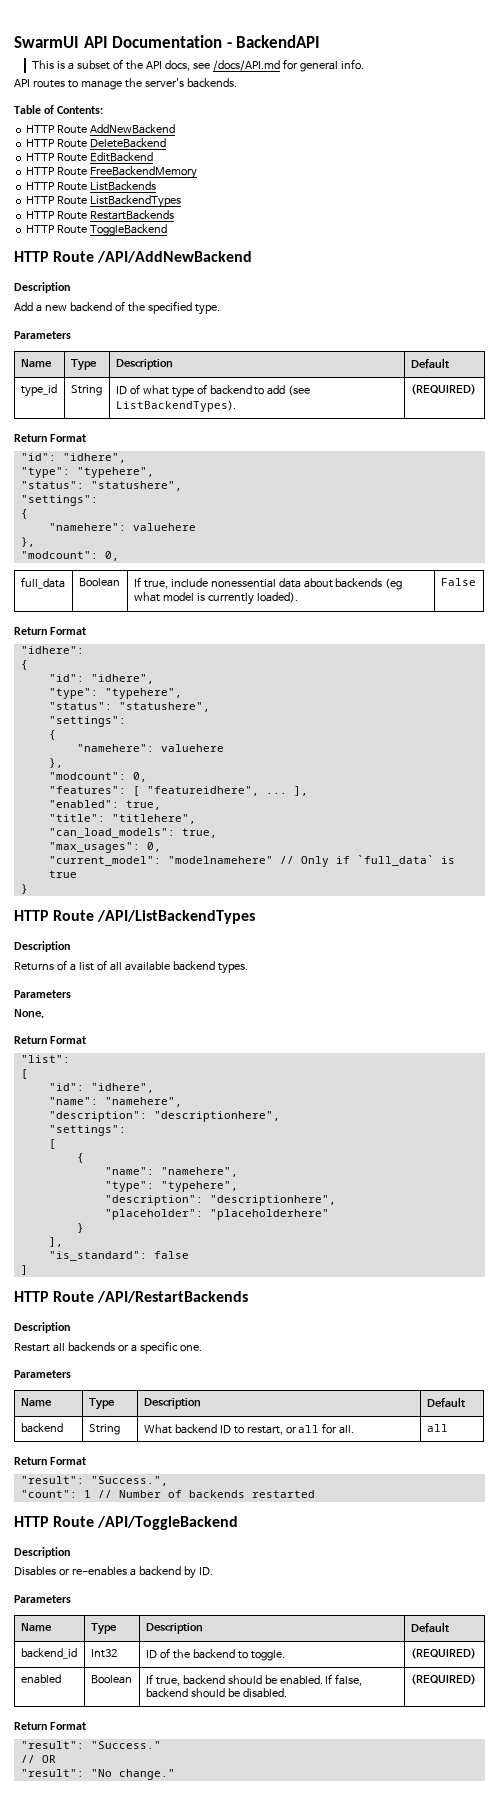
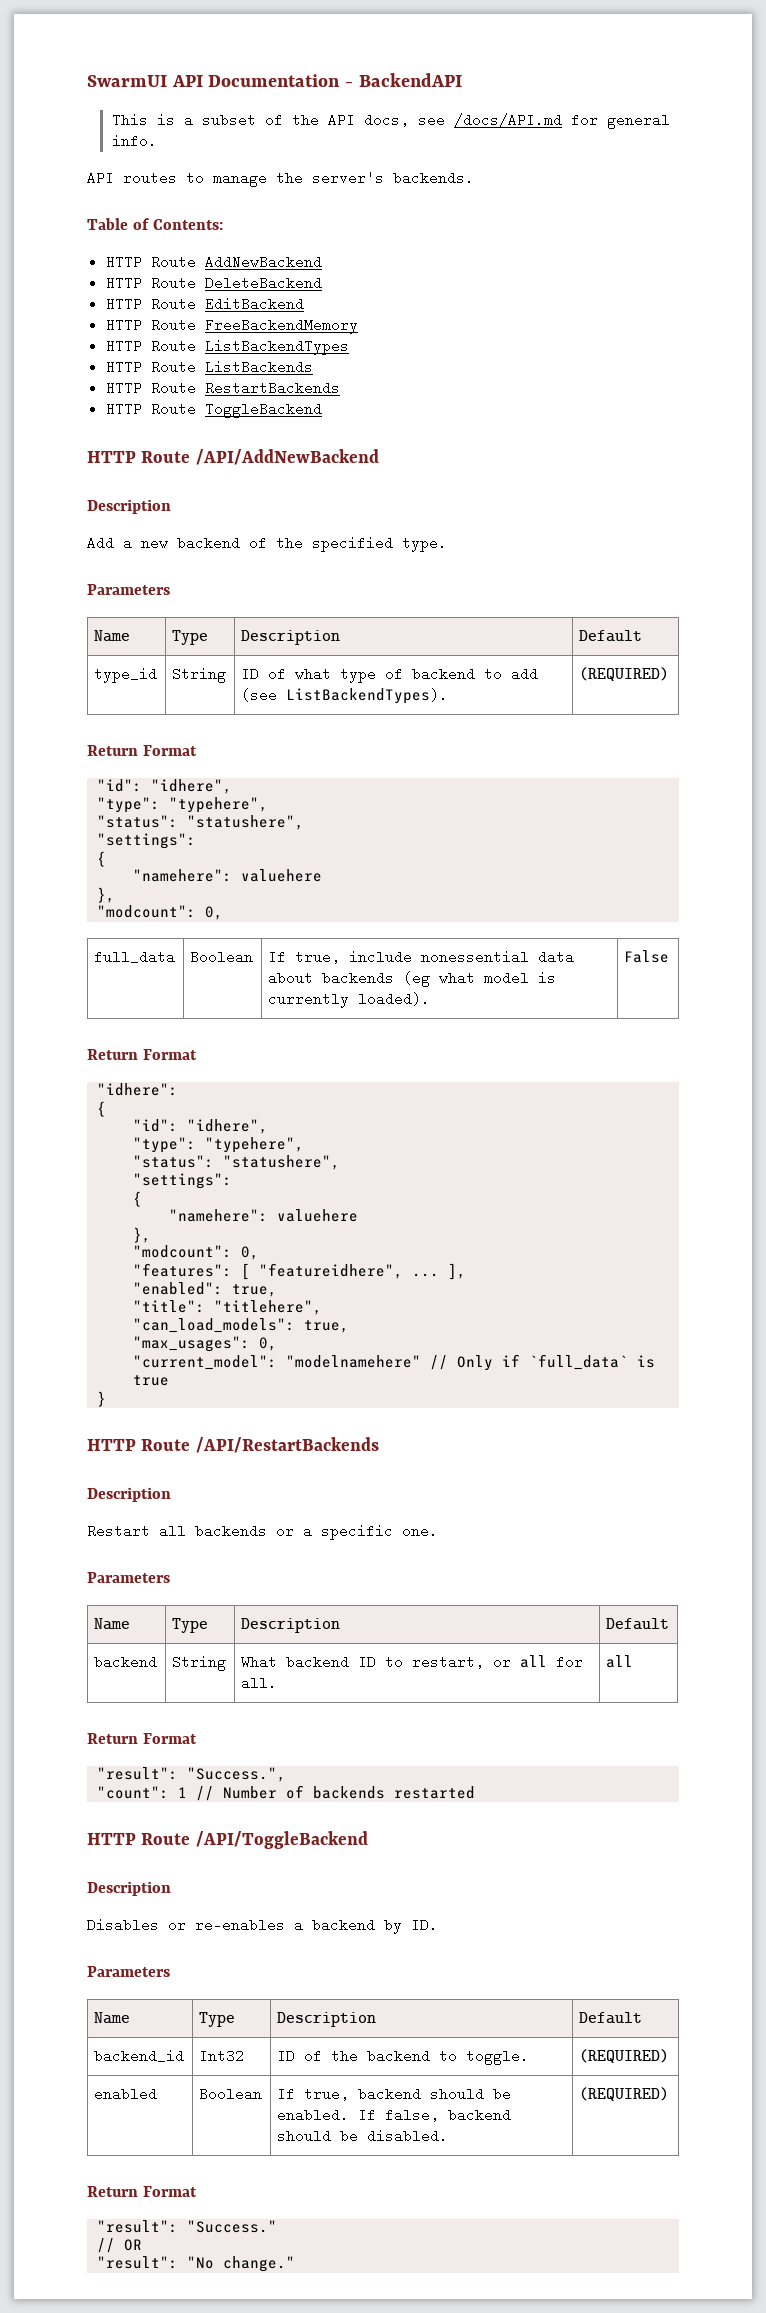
[90,181,157,191] [26,195,182,208] ListBackends // HTTP Route ListBackendTypes -> [204,339,349,355] [105,360,313,374] ListBackendTypes // HTTP Route ListBackends
[14,910,256,924] [14,941,70,952] [14,960,248,974] [14,990,71,998] [14,1009,44,1018] [14,1036,87,1044] [20,1055,70,1063] [20,1069,28,1079] [48,1083,154,1093] [48,1097,182,1107] [48,1111,280,1122] [48,1125,126,1136] [48,1139,56,1149] [76,1153,84,1163] [104,1167,238,1177] [104,1181,238,1192] [104,1195,336,1206] [104,1209,329,1220] [76,1223,84,1233] [48,1237,63,1247] [48,1251,189,1261] [20,1265,28,1275] // HTTP Route /API/ListBackendTypes // Description // Returns of a list of all available backend types. // Parameters // None. // Return Format // "list": // [ // "id": "idhere", // "name": "namehere", // "description": "descriptionhere", // "settings": // [ // { // "name": "namehere", // "type": "typehere", // "description": "descriptionhere", // "placeholder": "placeholderhere" // } // ], // "is_standard": false // ] -> (107, 1399) none

